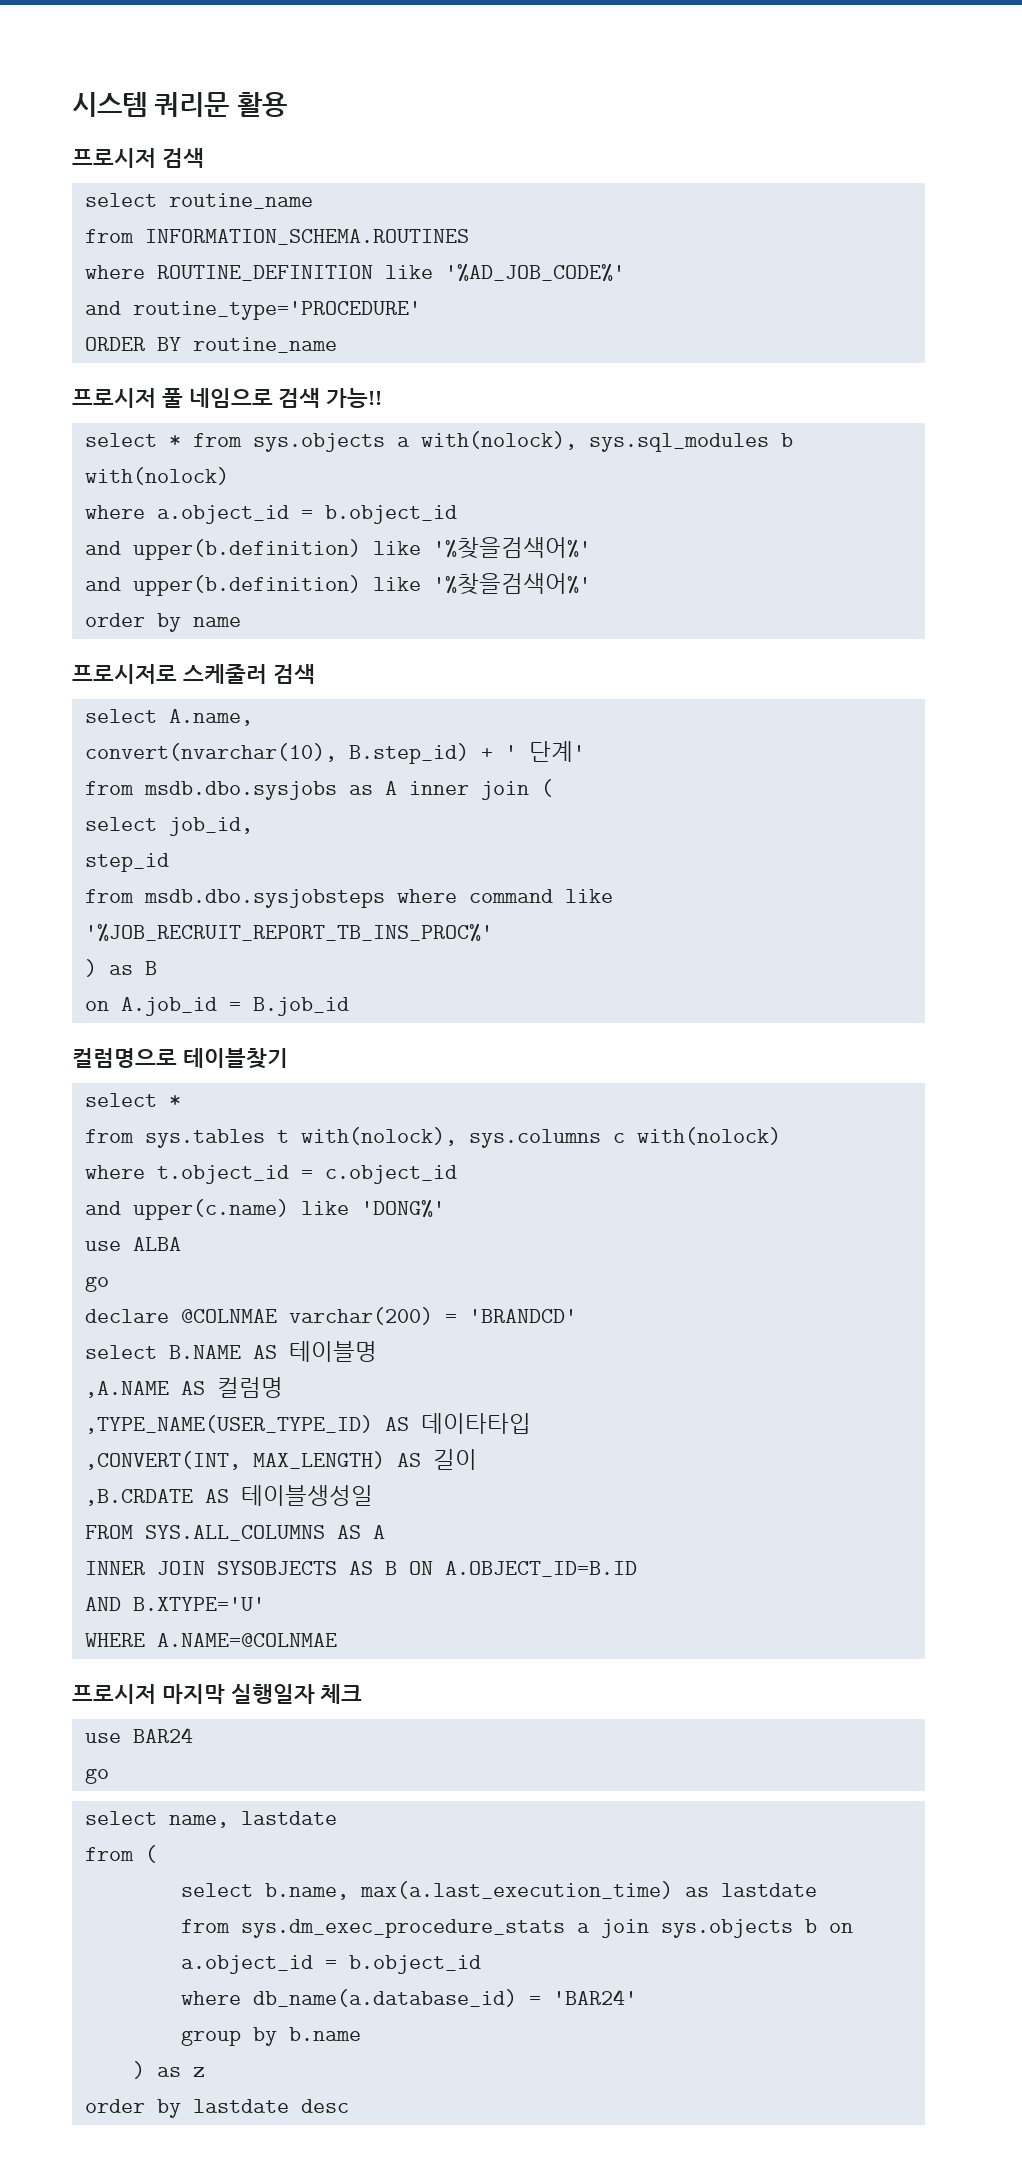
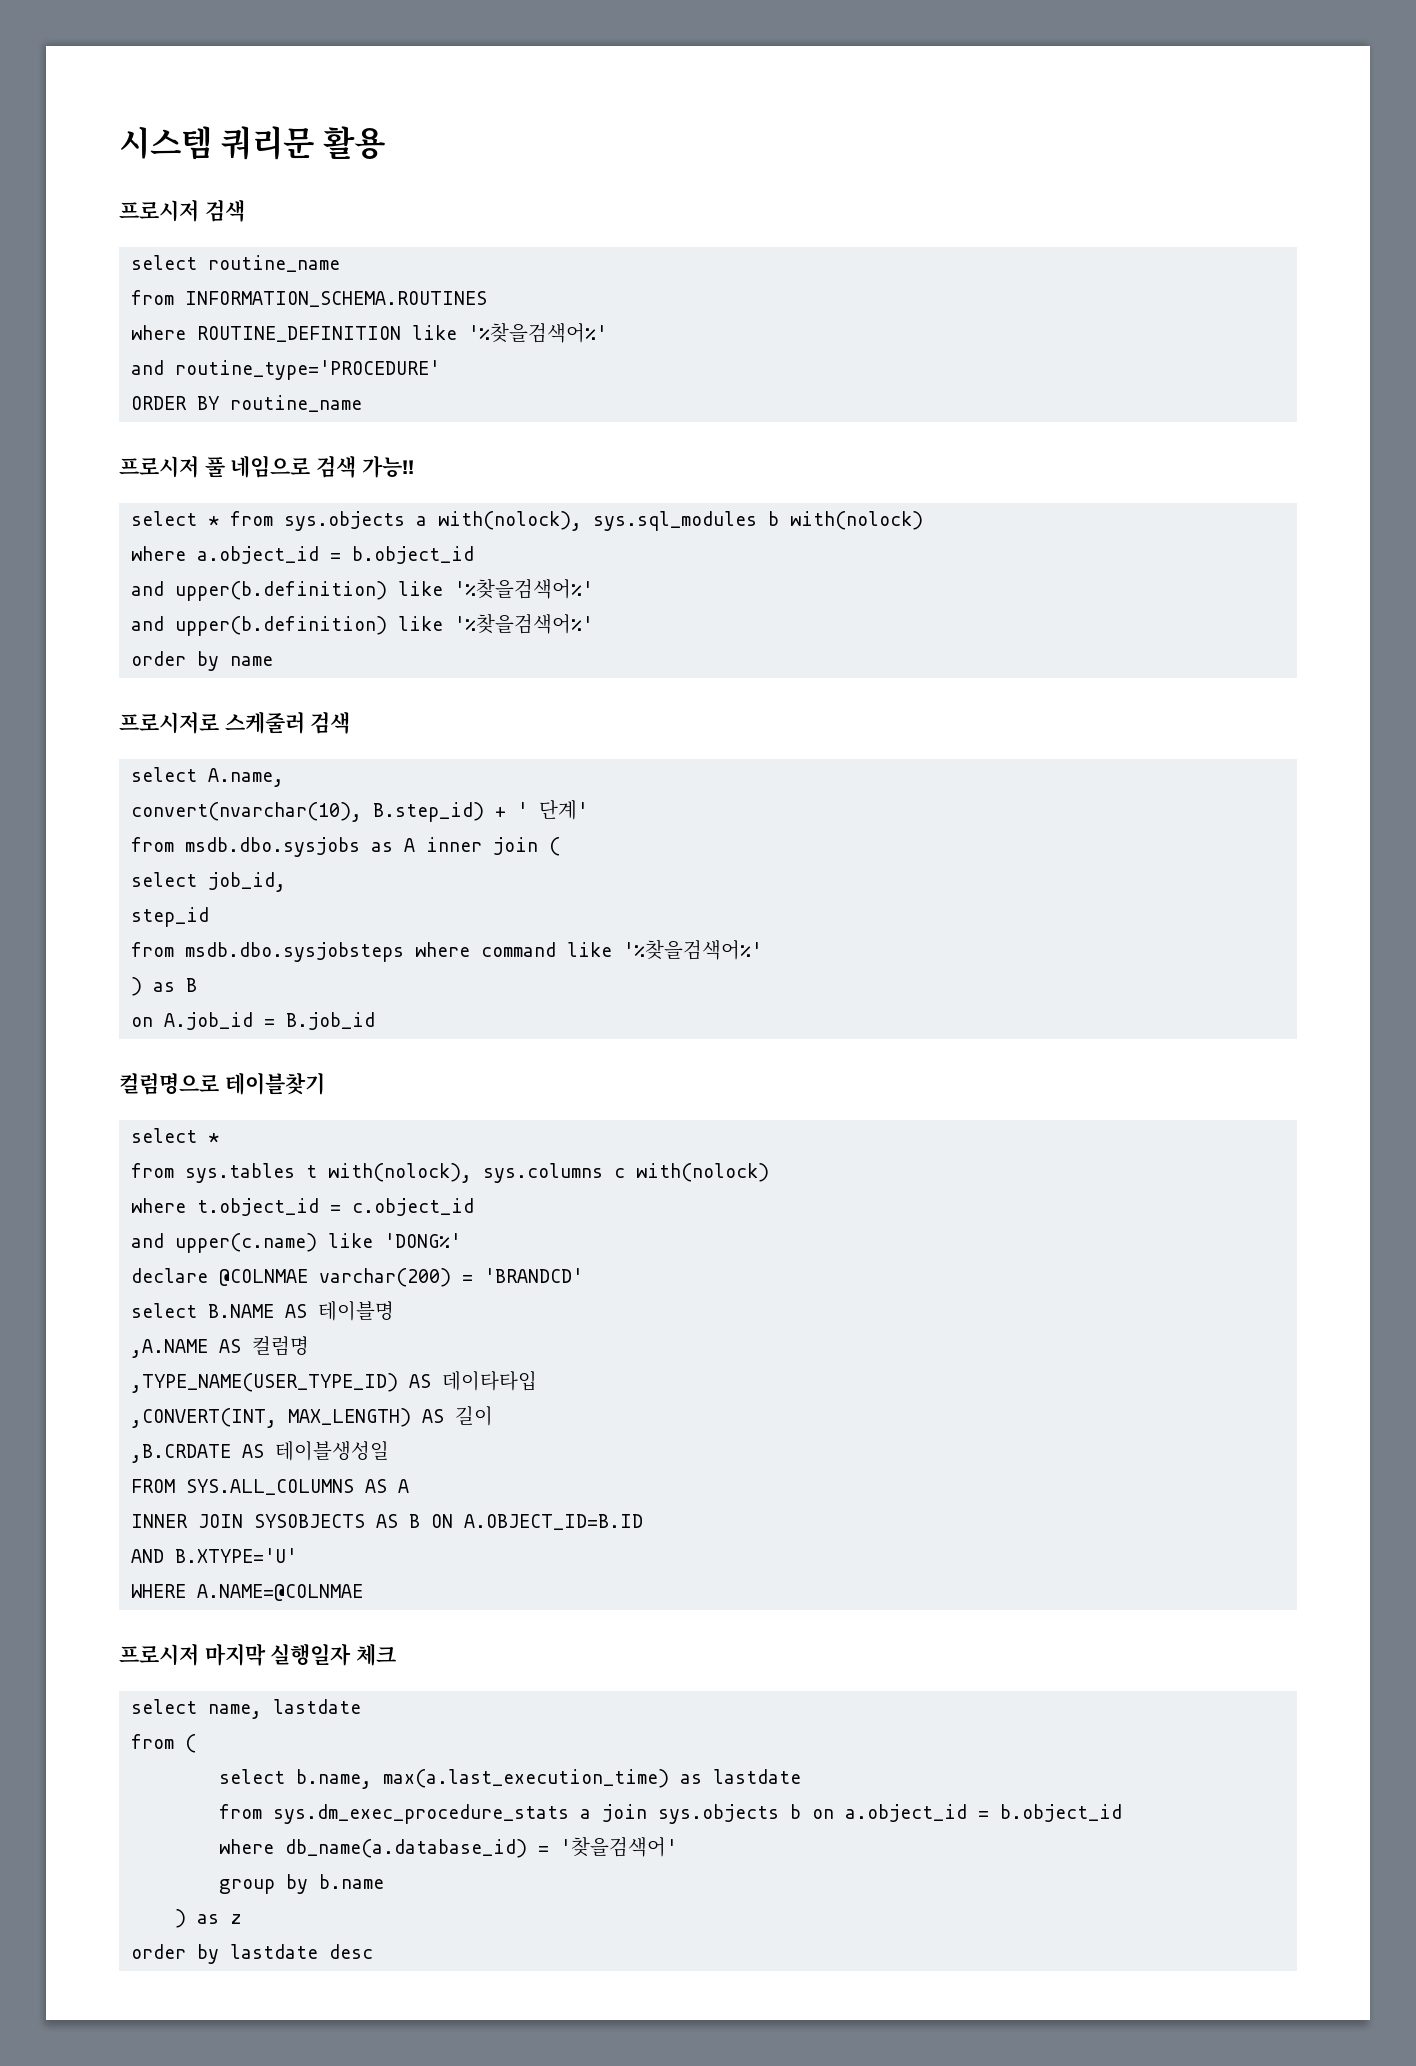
[444,263,625,282] '%AD_JOB_CODE%' -> [468,322,607,343] '%찾을검색어%'
[84,923,493,942] '%JOB_RECRUIT_REPORT_TB_INS_PROC%' -> [623,939,762,960] '%찾을검색어%'
[84,1237,181,1251] [84,1276,109,1292] // use ALBA // go -> (461, 1240) none
[84,1727,193,1743] [84,1768,109,1784] // use BAR24 // go -> (397, 1655) none
[552,1989,637,2005] 'BAR24' -> [560,1836,677,1857] '찾을검색어'

